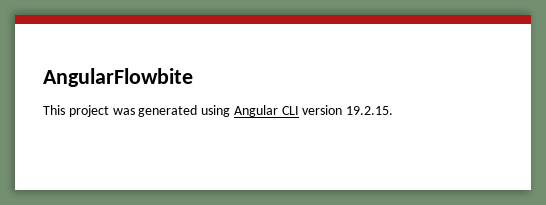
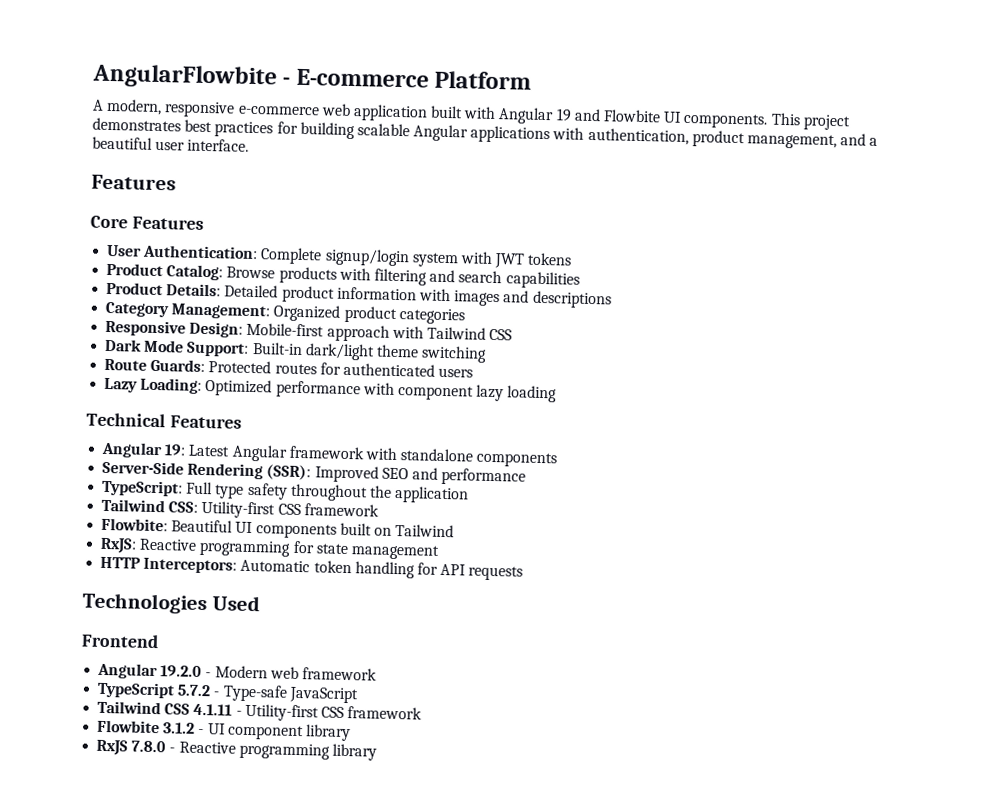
[43,105,394,117] // This project was generated using Angular CLI version 19.2.15. -> [282,68,532,90] [92,98,851,131] [92,117,879,150] [92,136,250,152] [91,174,176,191] [90,215,204,230] [106,244,573,269] [106,262,580,289] [106,281,612,309] [105,301,465,325] [105,319,513,342] [104,338,488,363] [104,358,474,378] [104,377,558,403] [86,412,242,429] [101,441,558,468] [102,460,527,486] [101,479,470,504] [101,498,379,519] [101,517,455,539] [100,537,440,560] [100,556,524,581] [82,592,260,615] [81,633,159,649] [97,662,377,681] [97,681,359,704] [97,700,423,722] [97,719,351,742] [96,739,377,761] - E-commerce Platform // A modern, responsive e-commerce web application built with Angular 19 and Flowbite UI components. This project demonstrates best practices for building scalable Angular applications with authentication, product management, and a beautiful user interface. // Features // Core Features // User Authentication: Complete signup/login system with JWT tokens // Product Catalog: Browse products with filtering and search capabilities // Product Details: Detailed product information with images and descriptions // Category Management: Organized product categories // Responsive Design: Mobile-first approach with Tailwind CSS // Dark Mode Support: Built-in dark/light theme switching // Route Guards: Protected routes for authenticated users // Lazy Loading: Optimized performance with component lazy loading // Technical Features // Angular 19: Latest Angular framework with standalone components // Server-Side Rendering (SSR): Improved SEO and performance // TypeScript: Full type safety throughout the application // Tailwind CSS: Utility-first CSS framework // Flowbite: Beautiful UI components built on Tailwind // RxJS: Reactive programming for state management // HTTP Interceptors: Automatic token handling for API requests // Technologies Used // Frontend // Angular 19.2.0 - Modern web framework // TypeScript 5.7.2 - Type-safe JavaScript // Tailwind CSS 4.1.11 - Utility-first CSS framework // Flowbite 3.1.2 - UI component library // RxJS 7.8.0 - Reactive programming library

